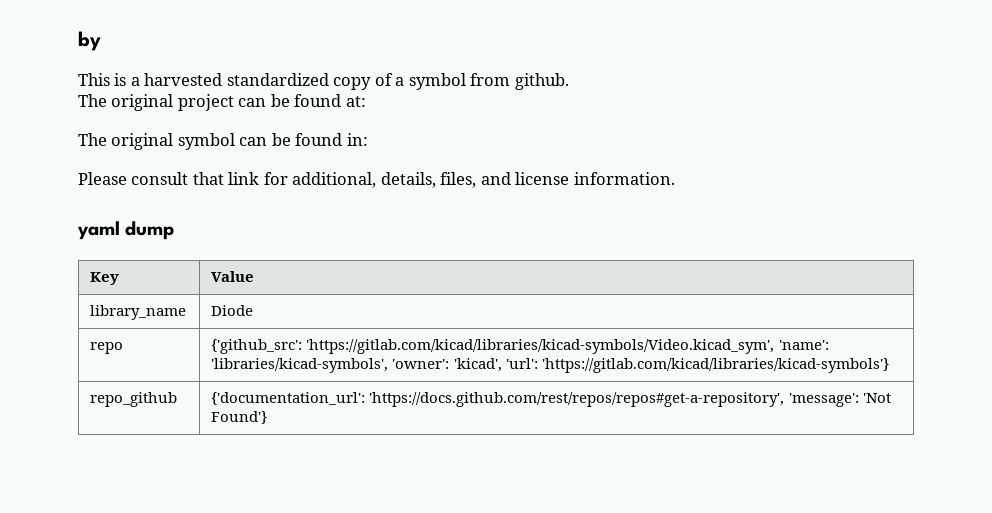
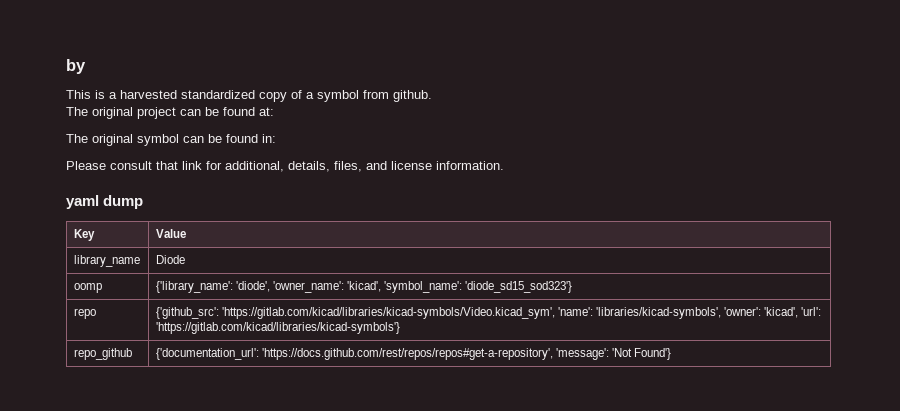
(254, 310) none -> [73,283,102,293] [155,281,573,293] // oomp | {'library_name': 'diode', 'owner_name': 'kicad', 'symbol_name': 'diode_sd15_sod323'}

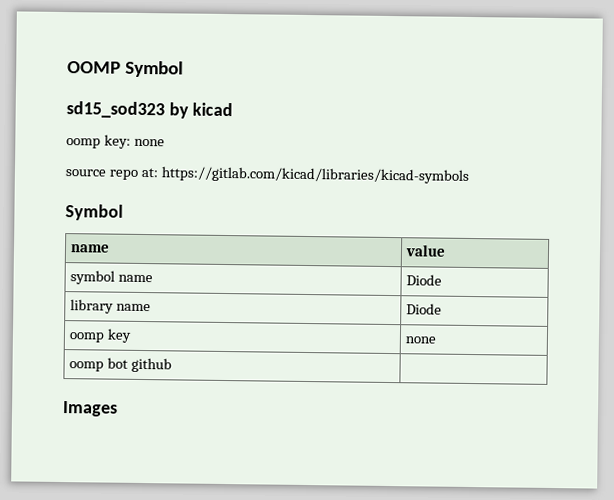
[66,59,86,74] [66,90,432,102] [66,107,274,119] [66,134,276,146] [66,161,504,172] [66,195,144,209] [73,229,95,241] [155,229,186,238] [73,255,140,267] [155,255,185,264] [73,283,102,293] [155,281,573,293] [73,308,96,319] [155,307,822,319] [155,322,400,334] [73,348,132,360] [155,348,672,360] by // This is a harvested standardized copy of a symbol from github. // The original project can be found at: // The original symbol can be found in: // Please consult that link for additional, details, files, and license information. // yaml dump // Key | Value // library_name | Diode // oomp | {'library_name': 'diode', 'owner_name': 'kicad', 'symbol_name': 'diode_sd15_sod323'} // repo | {'github_src': 'https://gitlab.com/kicad/libraries/kicad-symbols/Video.kicad_sym', 'name': 'libraries/kicad-symbols', 'owner': 'kicad', 'url': 'https://gitlab.com/kicad/libraries/kicad-symbols'} // repo_github | {'documentation_url': 'https://docs.github.com/rest/repos/repos#get-a-repository', 'message': 'Not Found'} -> [67,60,185,78] [66,101,234,119] [66,134,165,149] [65,166,469,184] [65,204,123,221] [70,244,111,253] [405,244,447,257] [70,270,154,285] [406,274,443,286] [70,299,152,314] [406,303,443,315] [69,328,133,343] [405,336,437,344] [69,357,172,373] [62,401,118,417] OOMP Symbol // sd15_sod323 by kicad // oomp key: none // source repo at: https://gitlab.com/kicad/libraries/kicad-symbols // Symbol // name | value // symbol name | Diode // library name | Diode // oomp key | none // oomp bot github | // Images

